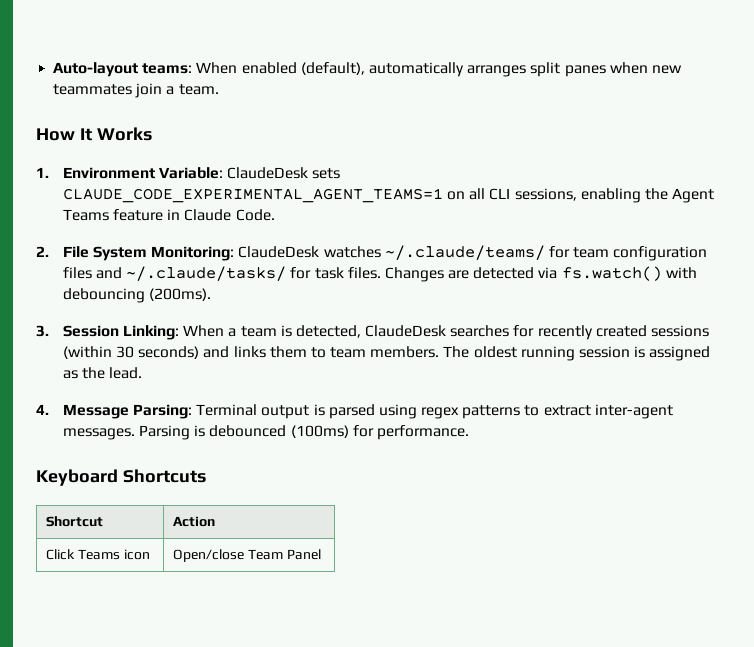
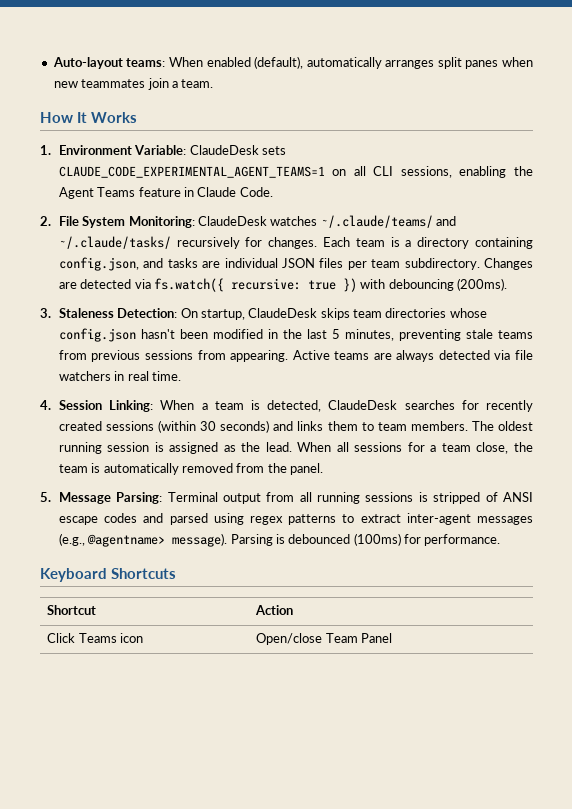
[548,246,708,261] [62,266,697,282] [62,288,211,303] [36,325,49,337] for team configuration files and ~/.claude/tasks/ for task files. Changes are detected via fs.watch() with debouncing (200ms). // 3. -> [436,216,457,226] [58,236,534,249] [58,257,534,271] [58,278,508,292] [40,308,487,320] [58,328,534,342] [58,350,533,362] [58,371,181,381] [40,400,51,410] and ~/.claude/tasks/ recursively for changes. Each team is a directory containing config.json, and tasks are individual JSON files per team subdirectory. Changes are detected via fs.watch({ recursive: true }) with debouncing (200ms). // 3. Staleness Detection: On startup, ClaudeDesk skips team directories whose config.json hasn't been modified in the last 5 minutes, preventing stale teams from previous sessions from appearing. Active teams are always detected via file watchers in real time. // 4.
[36,404,325,419] // 4. Message Parsing: Terminal output is -> [297,442,533,454] [58,463,324,475] [40,492,533,504] [58,513,164,525] When all sessions for a team close, the team is automatically removed from the panel. // 5. Message Parsing: Terminal output from all running sessions is stripped of ANSI escape codes and
[62,428,135,440] messages. -> [477,516,534,525] [58,533,228,547] messages (e.g., @agentname> message).

